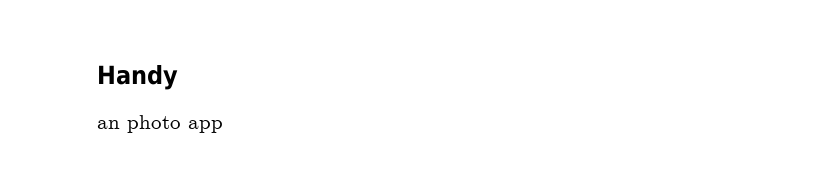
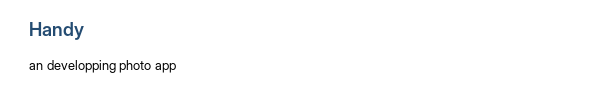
(120, 124) none -> [46,60,116,73] developping

